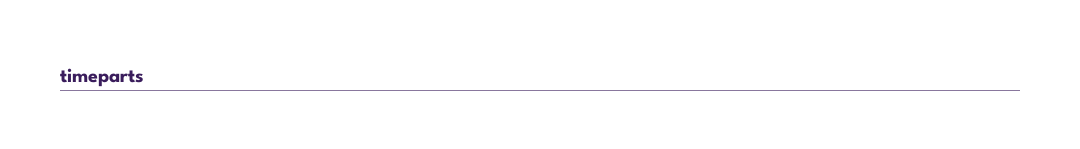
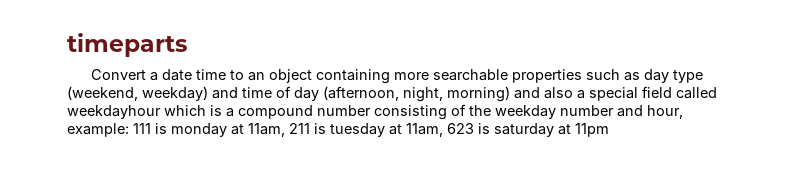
(144, 77) none -> [90,69,703,84] [67,86,717,102] [67,104,683,120] [67,123,609,137] // Convert a date time to an object containing more searchable properties such as day type (weekend, weekday) and time of day (afternoon, night, morning) and also a special field called weekdayhour which is a compound number consisting of the weekday number and hour, example: 111 is monday at 11am, 211 is tuesday at 11am, 623 is saturday at 11pm

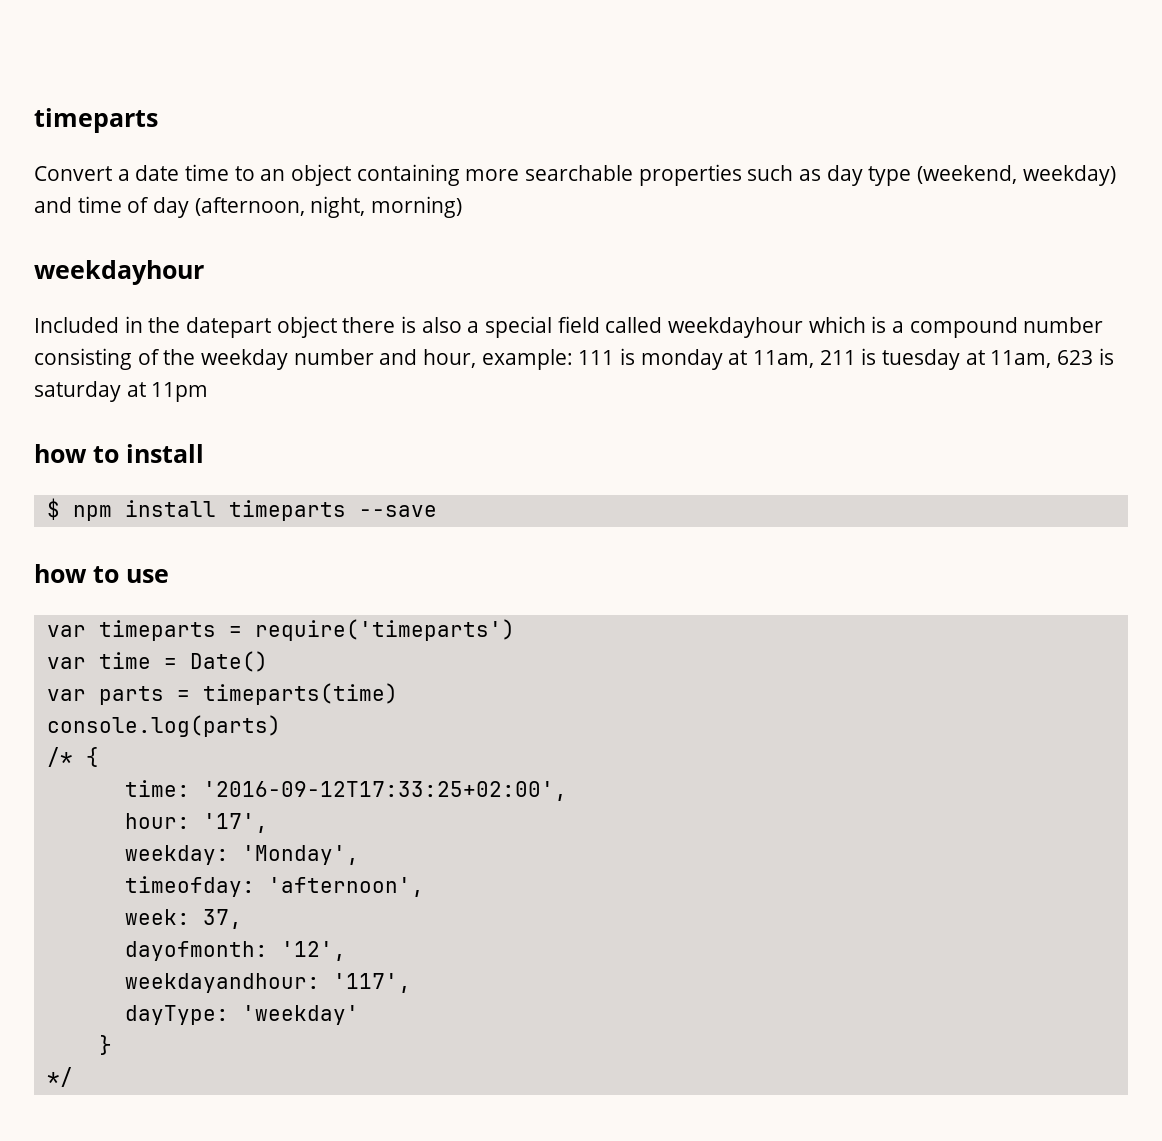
[514,87,540,99] and -> [34,260,204,285] [34,316,417,338] // weekdayhour // Included in the datepart object there is
(609, 130) none -> [34,444,204,463] [46,498,437,521] [34,564,169,583] [46,619,515,641] [46,651,268,672] [46,683,398,705] [46,715,281,737] [46,747,99,767] [124,780,567,801] [124,813,268,833] [124,845,359,865] [124,876,424,897] [124,909,242,929] [124,941,346,961] [124,973,411,993] [124,1005,359,1025] [98,1035,112,1055] [46,1067,73,1087] // how to install // $ npm install timeparts --save // how to use // var timeparts = require('timeparts') // var time = Date() // var parts = timeparts(time) // console.log(parts) // /* { // time: '2016-09-12T17:33:25+02:00', // hour: '17', // weekday: 'Monday', // timeofday: 'afternoon', // week: 37, // dayofmonth: '12', // weekdayandhour: '117', // dayType: 'weekday' // } // */

